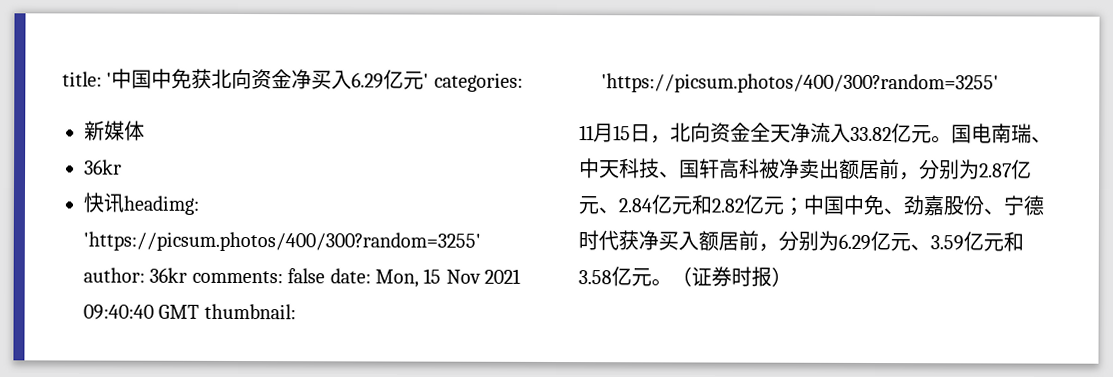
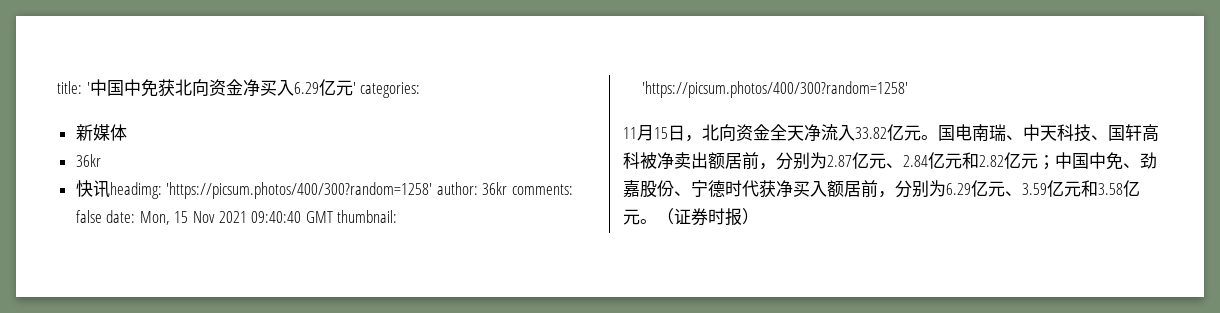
[83,231,481,252] 'https://picsum.photos/400/300?random=3255' -> [166,182,433,199] 'https://picsum.photos/400/300?random=1258'
[601,73,999,94] 'https://picsum.photos/400/300?random=3255' -> [641,81,908,98] 'https://picsum.photos/400/300?random=1258'

